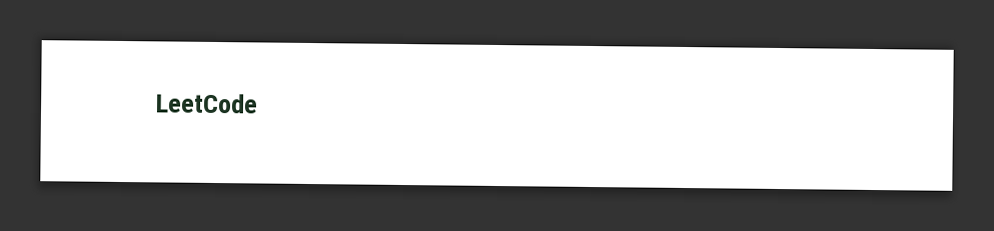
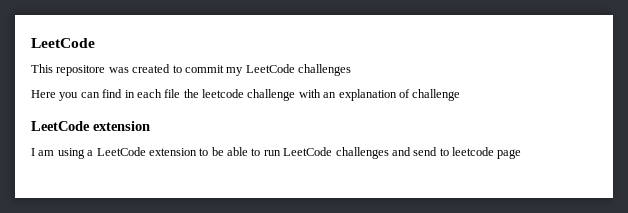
[155,93,258,114] LeetCode -> [31,38,95,48] [31,64,351,76] [31,89,461,101] [31,121,150,131] [31,147,522,159] LeetCode // This repositore was created to commit my LeetCode challenges // Here you can find in each file the leetcode challenge with an explanation of challenge // LeetCode extension // I am using a LeetCode extension to be able to run LeetCode challenges and send to leetcode page

